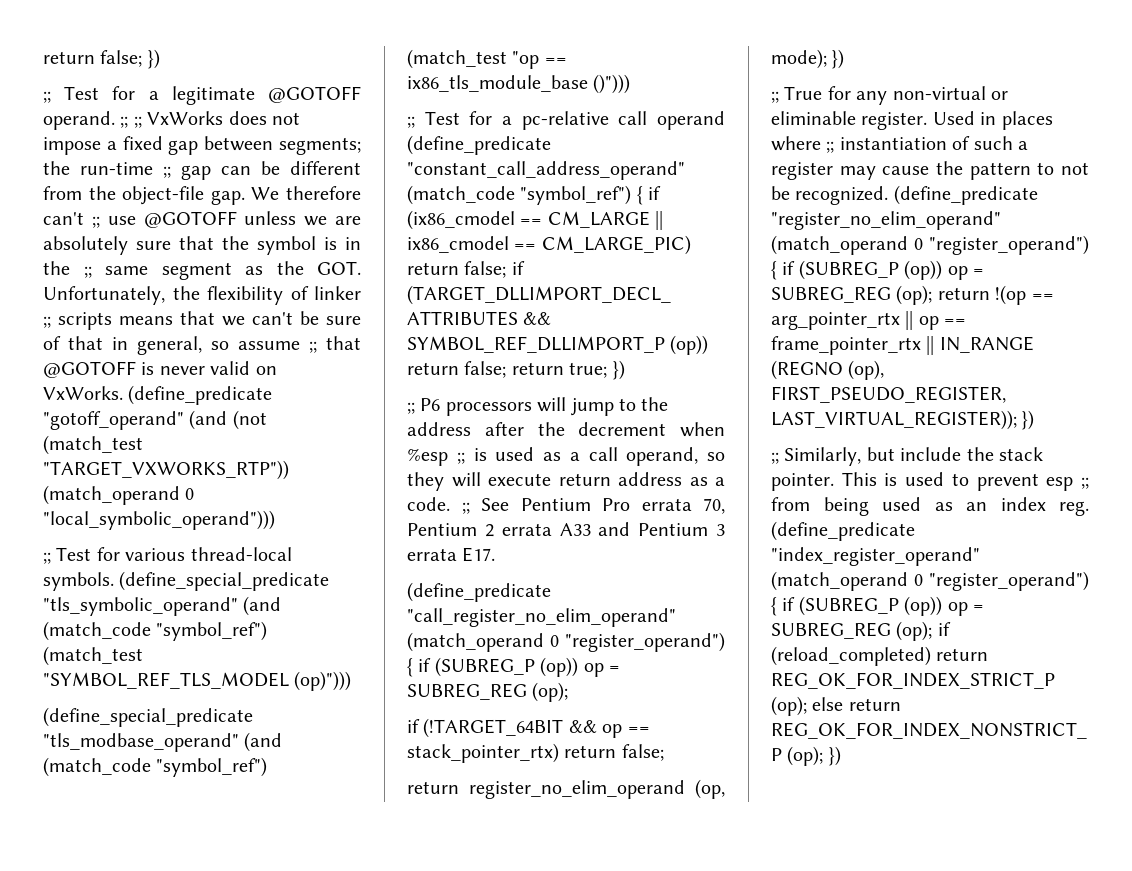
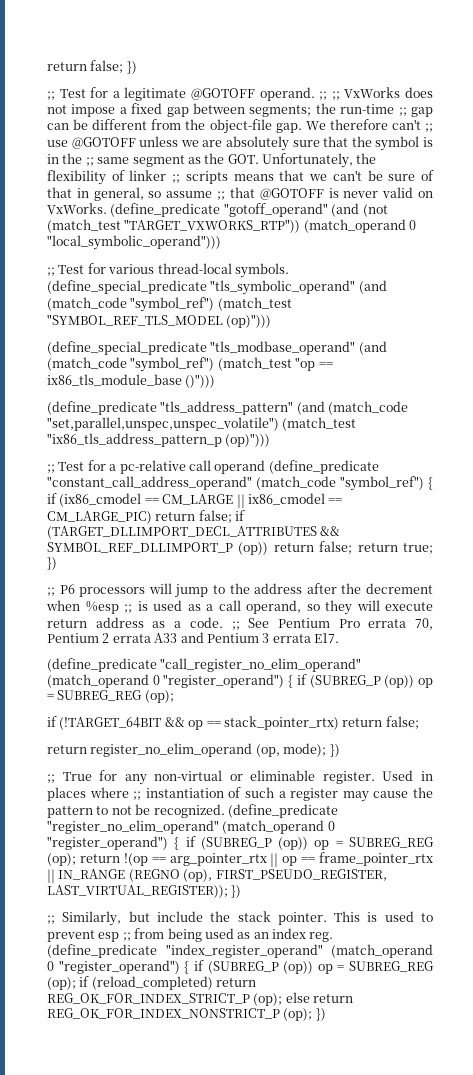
(631, 84) none -> [47,401,409,415] [47,417,357,431] [47,433,271,447] // (define_predicate "tls_address_pattern" (and (match_code "set,parallel,unspec,unspec_volatile") (match_test "ix86_tls_address_pattern_p (op)")))

